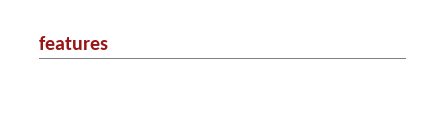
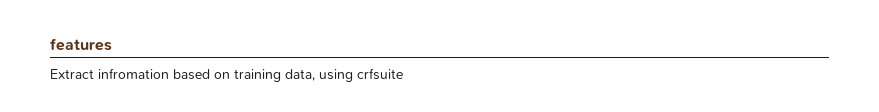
(108, 43) none -> [50,68,403,82] // Extract infromation based on training data, using crfsuite

